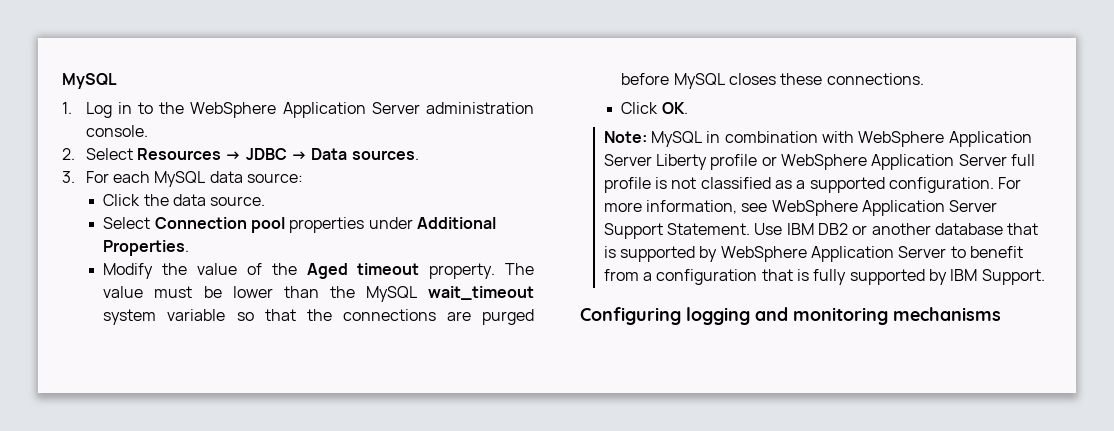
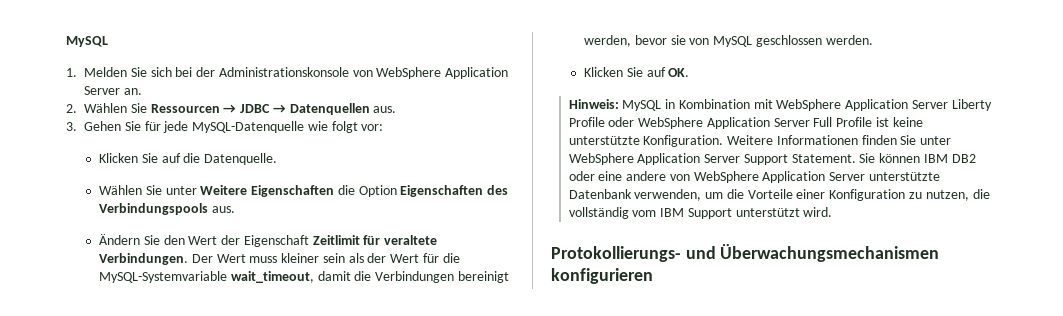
[85,102,534,118] [85,125,148,137] Log in to the WebSphere Application Server administration console. -> [84,67,509,79] [84,86,142,95] Melden Sie sich bei der Administrationskonsole von WebSphere Application Server an.
[85,148,222,160] Select Resources -> [84,103,220,113] Wählen Sie Ressourcen
[311,148,419,160] Data sources. -> [289,103,397,115] Datenquellen aus.
[85,171,304,187] [103,194,266,206] [103,217,496,233] [103,240,190,256] [103,263,534,279] [103,286,534,302] [103,309,534,325] [621,73,924,89] [621,102,659,114] For each MySQL data source: // Click the data source. // Select Connection pool properties under Additional Properties. // Modify the value of the Aged timeout property. The value must be lower than the MySQL wait_timeout system variable so that the connections are purged before MySQL closes these connections. // Click -> [84,121,384,133] [98,153,278,165] [98,185,509,197] [98,203,235,215] [98,234,438,247] [98,253,460,265] [98,271,509,283] [583,35,873,47] [583,67,666,77] Gehen Sie für jede MySQL-Datenquelle wie folgt vor: // Klicken Sie auf die Datenquelle. // Wählen Sie unter Weitere Eigenschaften die Option Eigenschaften des Verbindungspools aus. // Ändern Sie den Wert der Eigenschaft Zeitlimit für veraltete Verbindungen. Der Wert muss kleiner sein als der Wert für die MySQL-Systemvariable wait_timeout, damit die Verbindungen bereinigt werden, bevor sie von MySQL geschlossen werden. // Klicken Sie auf
[603,131,647,143] Note: -> [568,99,619,109] Hinweis:
[724,131,855,143] combination with -> [678,99,773,109] Kombination mit
[710,154,1036,170] [603,177,1022,193] [603,200,768,214] profile or WebSphere Application Server full profile is not classified as a supported configuration. For more information, see -> [568,117,923,129] [568,135,952,147] Profile oder WebSphere Application Server Full Profile ist keine unterstützte Konfiguration. Weitere Informationen finden Sie unter
[754,223,1039,235] [603,246,1024,262] [603,269,1045,285] [580,307,1001,325] Use IBM DB2 or another database that is supported by WebSphere Application Server to benefit from a configuration that is fully supported by IBM Support. // Configuring logging and monitoring mechanisms -> [859,153,976,163] [568,171,941,183] [568,189,990,201] [568,207,833,219] [551,244,940,262] [551,268,653,284] Sie können IBM DB2 oder eine andere von WebSphere Application Server unterstützte Datenbank verwenden, um die Vorteile einer Konfiguration zu nutzen, die vollständig vom IBM Support unterstützt wird. // Protokollierungs- und Überwachungsmechanismen konfigurieren

